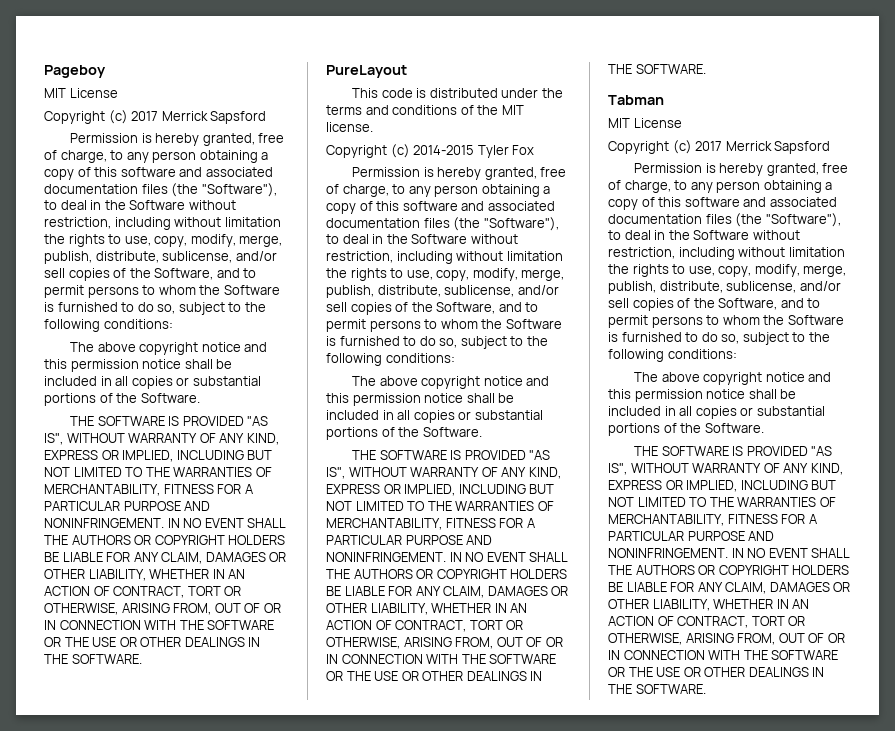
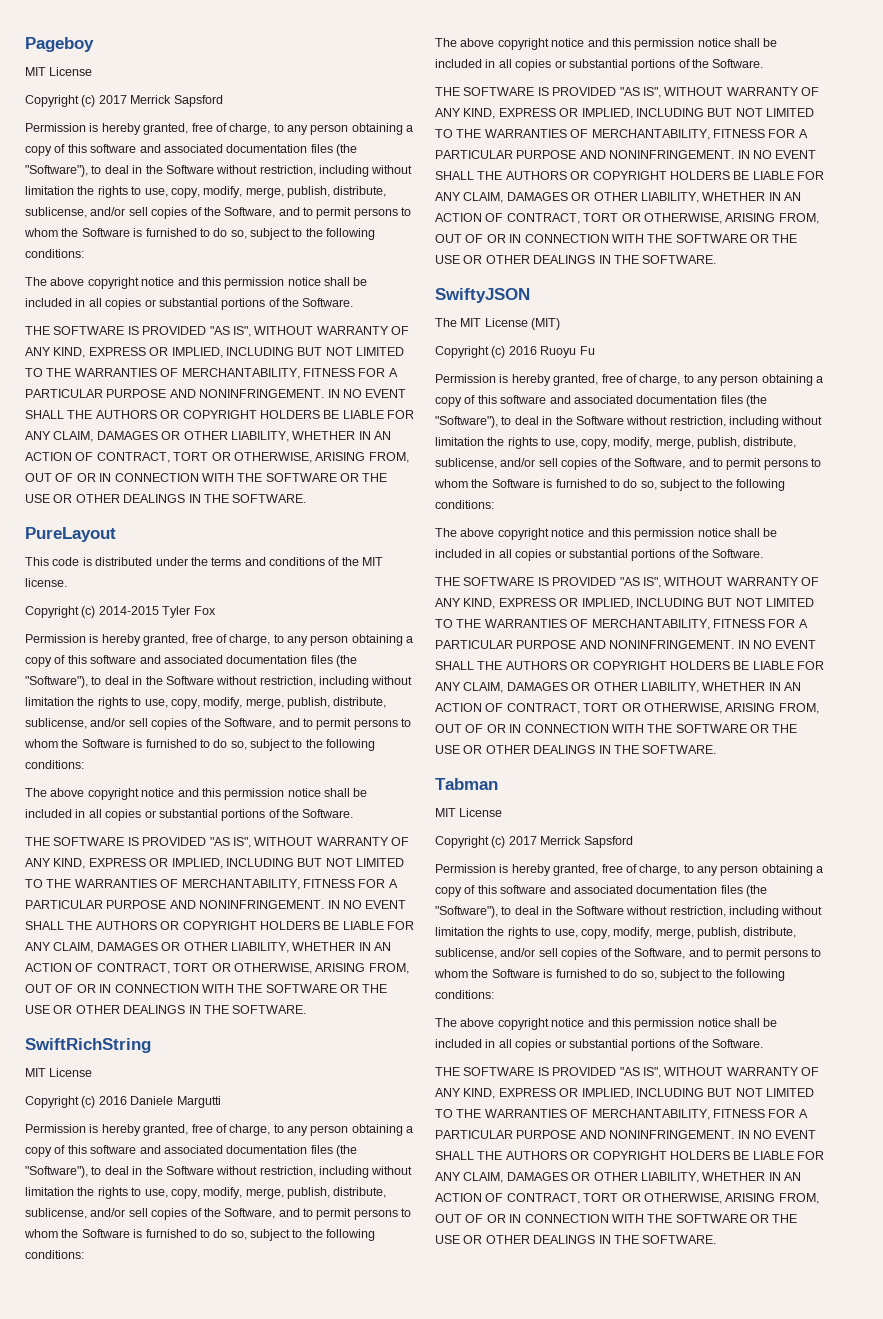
(706, 69) none -> [25,1038,151,1053] [25,1068,93,1077] [25,1096,221,1108] [25,1124,414,1136] [25,1145,357,1157] [25,1166,413,1178] [25,1187,387,1199] [25,1208,412,1220] [24,1229,376,1241] [25,1250,84,1259] [435,38,778,50] [435,59,764,71] [435,87,819,98] [435,108,814,119] [435,129,808,140] [435,150,817,159] [435,171,824,180] [435,192,801,203] [435,213,819,224] [435,234,798,243] [435,255,717,264] [435,288,530,303] [435,318,561,330] [435,346,595,358] [435,374,824,386] [435,395,767,407] [435,416,823,428] [435,437,797,449] [435,458,822,470] [434,479,786,491] [435,500,494,509] [435,528,778,540] [435,549,764,561] [435,577,819,588] [435,598,814,609] [435,619,808,630] [435,640,817,649] [435,661,824,670] [435,682,801,693] [435,703,819,714] [435,724,798,733] [435,745,717,754] // SwiftRichString // MIT License // Copyright (c) 2016 Daniele Margutti // Permission is hereby granted, free of charge, to any person obtaining a copy of this software and associated documentation files (the "Software"), to deal in the Software without restriction, including without limitation the rights to use, copy, modify, merge, publish, distribute, sublicense, and/or sell copies of the Software, and to permit persons to whom the Software is furnished to do so, subject to the following conditions: // The above copyright notice and this permission notice shall be included in all copies or substantial portions of the Software. // THE SOFTWARE IS PROVIDED "AS IS", WITHOUT WARRANTY OF ANY KIND, EXPRESS OR IMPLIED, INCLUDING BUT NOT LIMITED TO THE WARRANTIES OF MERCHANTABILITY, FITNESS FOR A PARTICULAR PURPOSE AND NONINFRINGEMENT. IN NO EVENT SHALL THE AUTHORS OR COPYRIGHT HOLDERS BE LIABLE FOR ANY CLAIM, DAMAGES OR OTHER LIABILITY, WHETHER IN AN ACTION OF CONTRACT, TORT OR OTHERWISE, ARISING FROM, OUT OF OR IN CONNECTION WITH THE SOFTWARE OR THE USE OR OTHER DEALINGS IN THE SOFTWARE. // SwiftyJSON // The MIT License (MIT) // Copyright (c) 2016 Ruoyu Fu // Permission is hereby granted, free of charge, to any person obtaining a copy of this software and associated documentation files (the "Software"), to deal in the Software without restriction, including without limitation the rights to use, copy, modify, merge, publish, distribute, sublicense, and/or sell copies of the Software, and to permit persons to whom the Software is furnished to do so, subject to the following conditions: // The above copyright notice and this permission notice shall be included in all copies or substantial portions of the Software. // THE SOFTWARE IS PROVIDED "AS IS", WITHOUT WARRANTY OF ANY KIND, EXPRESS OR IMPLIED, INCLUDING BUT NOT LIMITED TO THE WARRANTIES OF MERCHANTABILITY, FITNESS FOR A PARTICULAR PURPOSE AND NONINFRINGEMENT. IN NO EVENT SHALL THE AUTHORS OR COPYRIGHT HOLDERS BE LIABLE FOR ANY CLAIM, DAMAGES OR OTHER LIABILITY, WHETHER IN AN ACTION OF CONTRACT, TORT OR OTHERWISE, ARISING FROM, OUT OF OR IN CONNECTION WITH THE SOFTWARE OR THE USE OR OTHER DEALINGS IN THE SOFTWARE.

